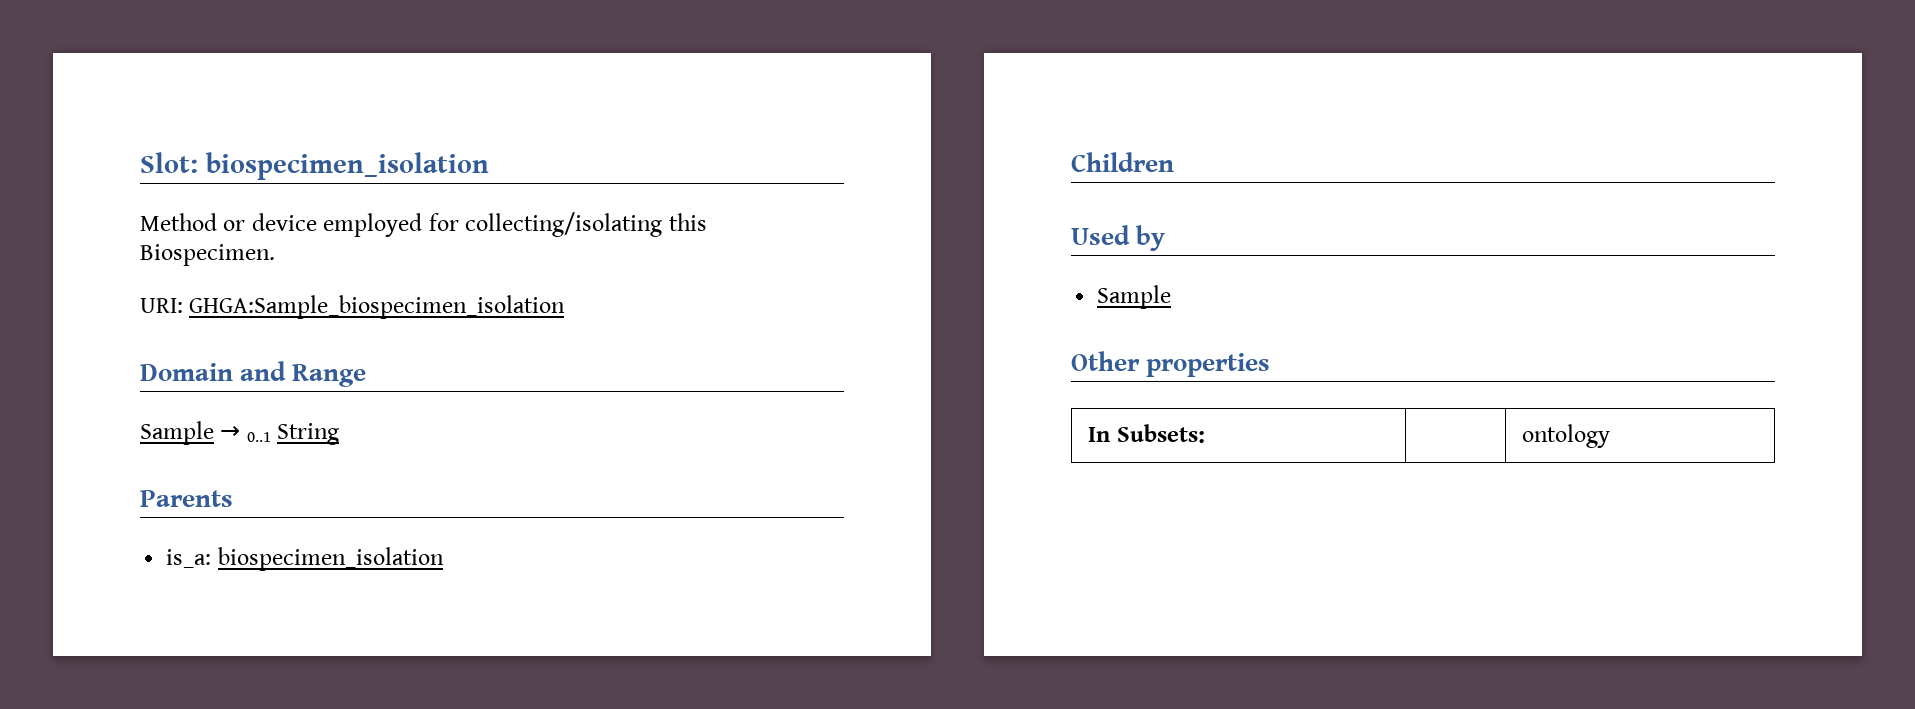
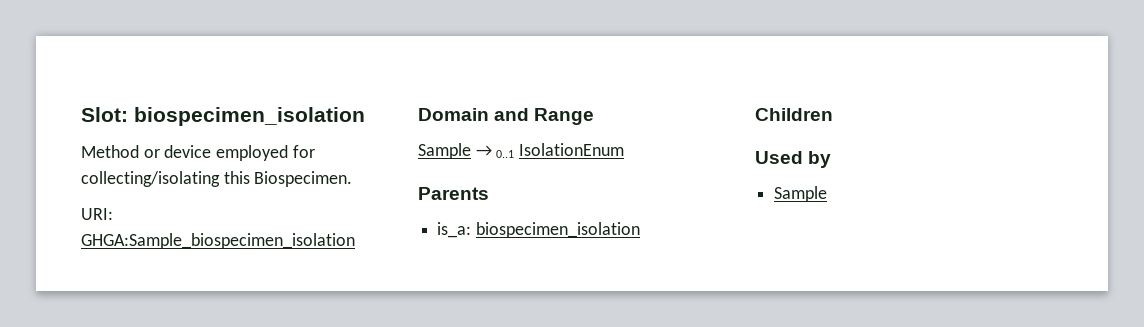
[277,423,340,445] String -> [519,143,625,156] IsolationEnum
[1071,351,1271,377] [1088,424,1205,443] [1522,424,1611,448] // Other properties // In Subsets: | | ontology -> (828, 194) none

